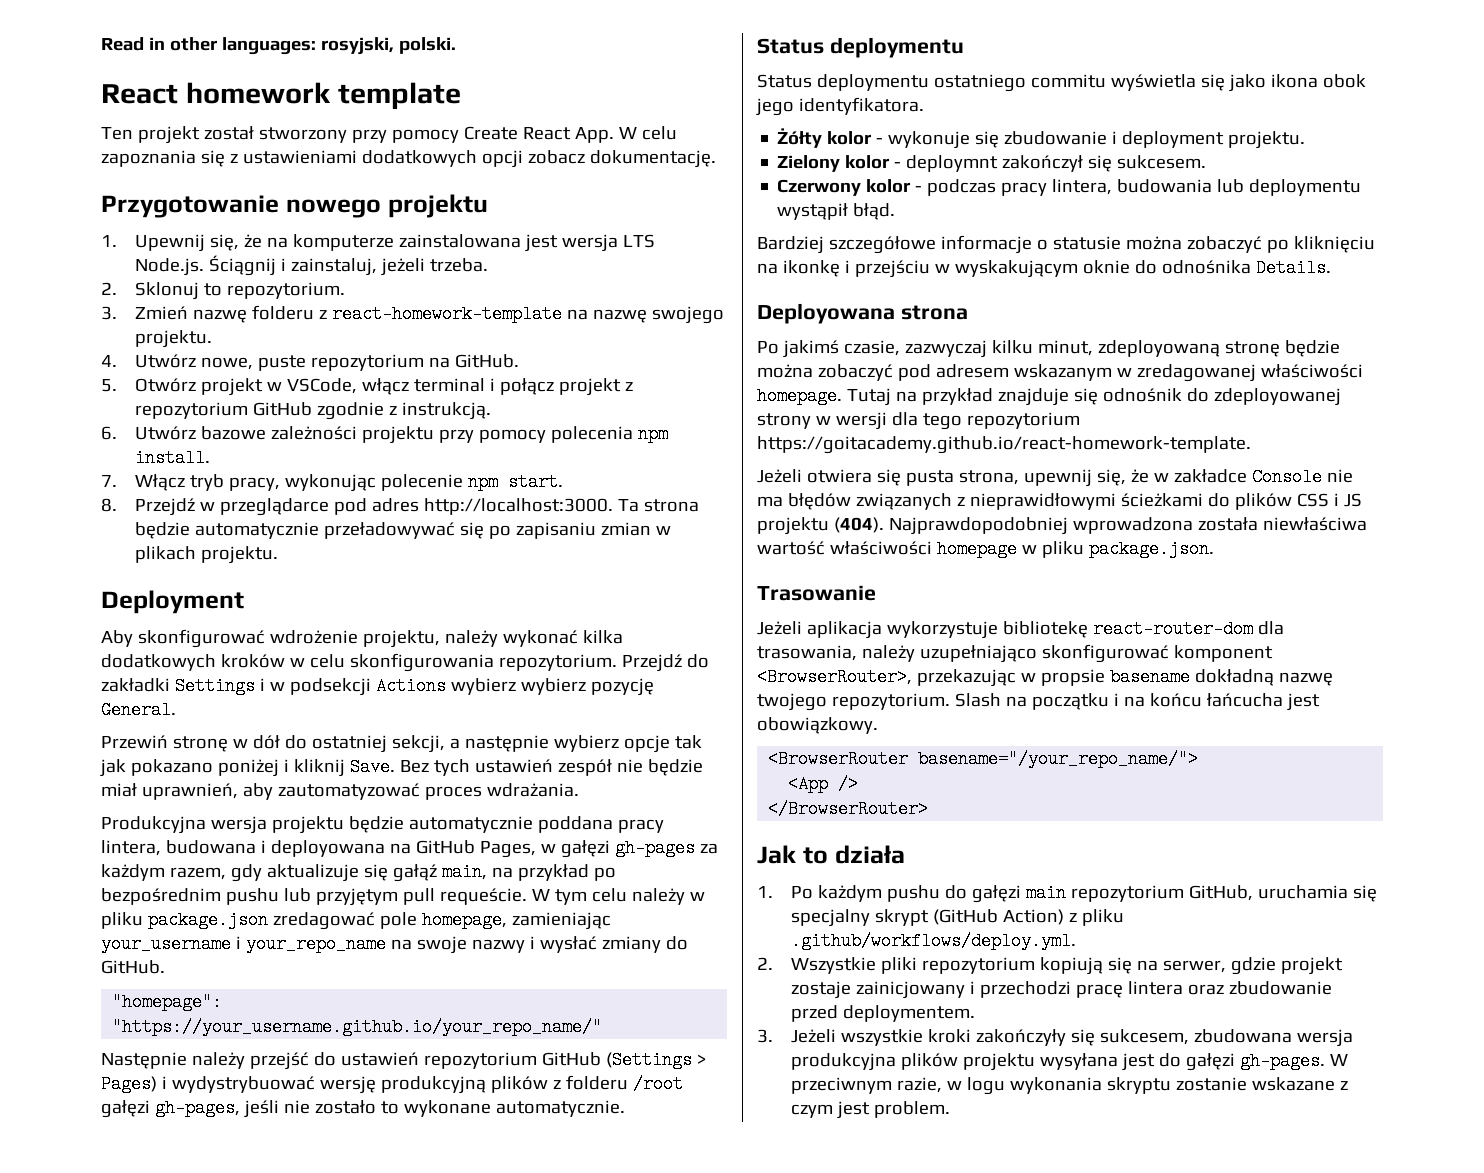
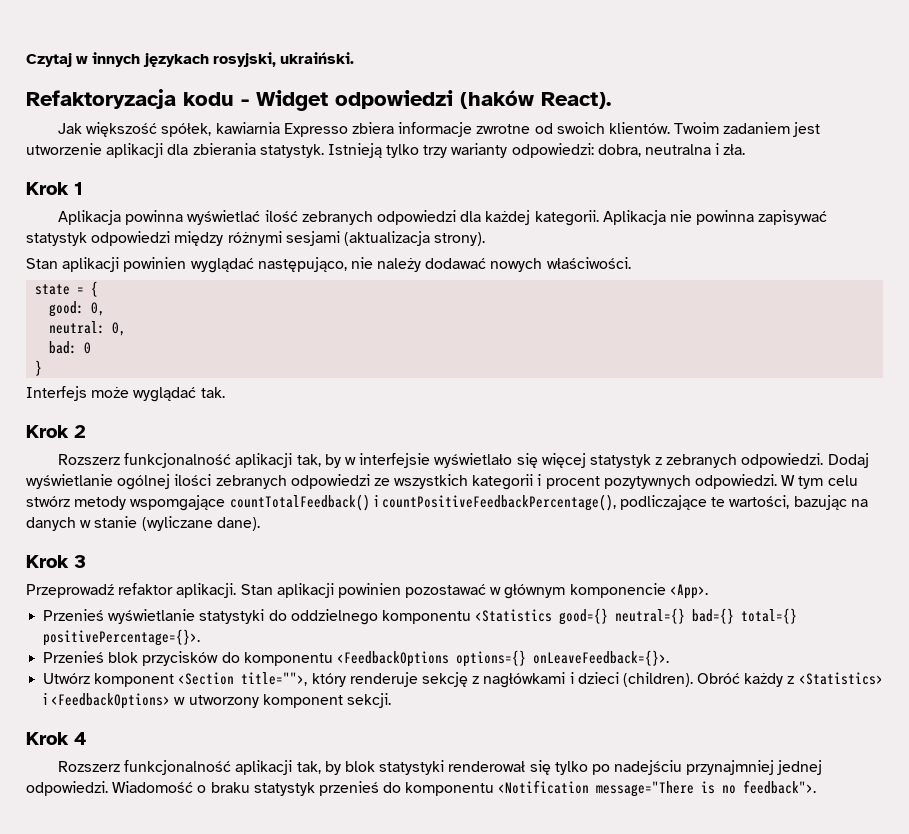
[101,37,456,55] [101,82,461,110] [101,126,677,144] [101,150,716,168] [101,194,488,218] [101,234,656,252] [135,255,489,276] [101,282,346,300] [101,305,725,324] [135,330,213,348] [101,354,520,371] [101,378,634,396] [135,402,492,420] [101,425,669,444] [135,449,211,467] [101,473,564,492] [101,498,700,516] [135,522,672,539] [135,546,279,564] [101,590,244,614] [101,629,623,648] [101,653,709,672] [101,677,654,696] [101,701,176,719] [101,735,702,753] [100,758,703,777] [101,783,579,800] [101,816,664,834] [101,839,718,858] [101,863,616,882] [101,888,705,906] [101,911,611,930] [101,935,688,954] [101,960,165,974] [112,993,223,1011] [112,1018,603,1036] [101,1051,706,1070] [101,1075,683,1094] [101,1099,625,1118] [757,37,964,58] [757,74,1366,92] [756,97,924,116] [777,128,1306,149] [777,155,1207,172] [777,179,1362,196] [777,203,896,220] [757,235,1375,254] [757,259,1331,278] [757,303,968,324] [757,340,1340,358] [757,364,1363,382] [757,387,1341,406] [757,412,1080,430] [757,436,1251,454] [757,468,1353,487] [757,493,1362,510] [757,517,1367,535] [757,540,1214,558] [757,585,876,601] [757,620,1284,639] [757,644,1273,663] [757,668,1333,687] [757,693,1320,711] [757,717,878,734] [768,750,1199,768] [788,775,859,793] [768,800,929,818] [757,845,905,864] [757,884,1378,903] [791,909,1125,927] [791,932,1077,950] [757,957,1344,975] [791,981,1333,999] [791,1005,976,1022] [757,1029,1354,1047] [791,1052,1349,1071] [791,1077,1349,1095] [791,1101,951,1119] Read in other languages: rosyjski, polski. // React homework template // Ten projekt został stworzony przy pomocy Create React App. W celu zapoznania się z ustawieniami dodatkowych opcji zobacz dokumentację. // Przygotowanie nowego projektu // 1. Upewnij się, że na komputerze zainstalowana jest wersja LTS Node.js. Ściągnij i zainstaluj, jeżeli trzeba. // 2. Sklonuj to repozytorium. // 3. Zmień nazwę folderu z react-homework-template na nazwę swojego projektu. // 4. Utwórz nowe, puste repozytorium na GitHub. // 5. Otwórz projekt w VSCode, włącz terminal i połącz projekt z repozytorium GitHub zgodnie z instrukcją. // 6. Utwórz bazowe zależności projektu przy pomocy polecenia npm install. // 7. Włącz tryb pracy, wykonując polecenie npm start. // 8. Przejdź w przeglądarce pod adres http://localhost:3000. Ta strona będzie automatycznie przeładowywać się po zapisaniu zmian w plikach projektu. // Deployment // Aby skonfigurować wdrożenie projektu, należy wykonać kilka dodatkowych kroków w celu skonfigurowania repozytorium. Przejdź do zakładki Settings i w podsekcji Actions wybierz wybierz pozycję General. // Przewiń stronę w dół do ostatniej sekcji, a następnie wybierz opcje tak jak pokazano poniżej i kliknij Save. Bez tych ustawień zespół nie będzie miał uprawnień, aby zautomatyzować proces wdrażania. // Produkcyjna wersja projektu będzie automatycznie poddana pracy lintera, budowana i deployowana na GitHub Pages, w gałęzi gh-pages za każdym razem, gdy aktualizuje się gałąź main, na przykład po bezpośrednim pushu lub przyjętym pull requeście. W tym celu należy w pliku package.json zredagować pole homepage, zamieniając your_username i your_repo_name na swoje nazwy i wysłać zmiany do GitHub. // "homepage": "https://your_username.github.io/your_repo_name/" // Następnie należy przejść do ustawień repozytorium GitHub (Settings > Pages) i wydystrybuować wersję produkcyjną plików z folderu /root gałęzi gh-pages, jeśli nie zostało to wykonane automatycznie. // Status deploymentu // Status deploymentu ostatniego commitu wyświetla się jako ikona obok jego identyfikatora. // Żółty kolor - wykonuje się zbudowanie i deployment projektu. // Zielony kolor - deploymnt zakończył się sukcesem. // Czerwony kolor - podczas pracy lintera, budowania lub deploymentu wystąpił błąd. // Bardziej szczegółowe informacje o statusie można zobaczyć po kliknięciu na ikonkę i przejściu w wyskakującym oknie do odnośnika Details. // Deployowana strona // Po jakimś czasie, zazwyczaj kilku minut, zdeployowaną stronę będzie można zobaczyć pod adresem wskazanym w zredagowanej właściwości homepage. Tutaj na przykład znajduje się odnośnik do zdeployowanej strony w wersji dla tego repozytorium https://goitacademy.github.io/react-homework-template. // Jeżeli otwiera się pusta strona, upewnij się, że w zakładce Console nie ma błędów związanych z nieprawidłowymi ścieżkami do plików CSS i JS projektu (404). Najprawdopodobniej wprowadzona została niewłaściwa wartość właściwości homepage w pliku package.json. // Trasowanie // Jeżeli aplikacja wykorzystuje bibliotekę react-router-dom dla trasowania, należy uzupełniająco skonfigurować komponent <BrowserRouter>, przekazując w propsie basename dokładną nazwę twojego repozytorium. Slash na początku i na końcu łańcucha jest obowiązkowy. // <BrowserRouter basename="/your_repo_name/"> // <App /> // </BrowserRouter> // Jak to działa // 1. Po każdym pushu do gałęzi main repozytorium GitHub, uruchamia się specjalny skrypt (GitHub Action) z pliku .github/workflows/deploy.yml. // 2. Wszystkie pliki repozytorium kopiują się na serwer, gdzie projekt zostaje zainicjowany i przechodzi pracę lintera oraz zbudowanie przed deploymentem. // 3. Jeżeli wszystkie kroki zakończyły się sukcesem, zbudowana wersja produkcyjna plików projektu wysyłana jest do gałęzi gh-pages. W przeciwnym razie, w logu wykonania skryptu zostanie wskazane z czym jest problem. -> [26,52,354,67] [26,89,611,111] [58,122,821,137] [26,143,746,158] [26,182,83,195] [58,210,828,226] [26,231,486,246] [26,257,631,273] [35,281,99,297] [49,301,106,317] [49,321,127,336] [49,341,92,354] [35,360,43,376] [26,386,225,402] [26,425,86,438] [58,453,869,468] [26,474,858,490] [26,494,868,511] [26,516,260,531] [26,555,86,568] [26,583,708,599] [43,608,798,625] [43,629,201,646] [43,650,669,667] [43,672,883,688] [43,693,391,709] [26,732,87,745] [58,760,823,775] [26,780,817,797] Czytaj w innych językach rosyjski, ukraiński. // Refaktoryzacja kodu - Widget odpowiedzi (haków React). // Jak większość spółek, kawiarnia Expresso zbiera informacje zwrotne od swoich klientów. Twoim zadaniem jest utworzenie aplikacji dla zbierania statystyk. Istnieją tylko trzy warianty odpowiedzi: dobra, neutralna i zła. // Krok 1 // Aplikacja powinna wyświetlać ilość zebranych odpowiedzi dla każdej kategorii. Aplikacja nie powinna zapisywać statystyk odpowiedzi między różnymi sesjami (aktualizacja strony). // Stan aplikacji powinien wyglądać następująco, nie należy dodawać nowych właściwości. // state = { // good: 0, // neutral: 0, // bad: 0 // } // Interfejs może wyglądać tak. // Krok 2 // Rozszerz funkcjonalność aplikacji tak, by w interfejsie wyświetlało się więcej statystyk z zebranych odpowiedzi. Dodaj wyświetlanie ogólnej ilości zebranych odpowiedzi ze wszystkich kategorii i procent pozytywnych odpowiedzi. W tym celu stwórz metody wspomgające countTotalFeedback() i countPositiveFeedbackPercentage(), podliczające te wartości, bazując na danych w stanie (wyliczane dane). // Krok 3 // Przeprowadź refaktor aplikacji. Stan aplikacji powinien pozostawać w głównym komponencie <App>. // Przenieś wyświetlanie statystyki do oddzielnego komponentu <Statistics good={} neutral={} bad={} total={} positivePercentage={}>. // Przenieś blok przycisków do komponentu <FeedbackOptions options={} onLeaveFeedback={}>. // Utwórz komponent <Section title="">, który renderuje sekcję z nagłówkami i dzieci (children). Obróć każdy z <Statistics> i <FeedbackOptions> w utworzony komponent sekcji. // Krok 4 // Rozszerz funkcjonalność aplikacji tak, by blok statystyki renderował się tylko po nadejściu przynajmniej jednej odpowiedzi. Wiadomość o braku statystyk przenieś do komponentu <Notification message="There is no feedback">.

